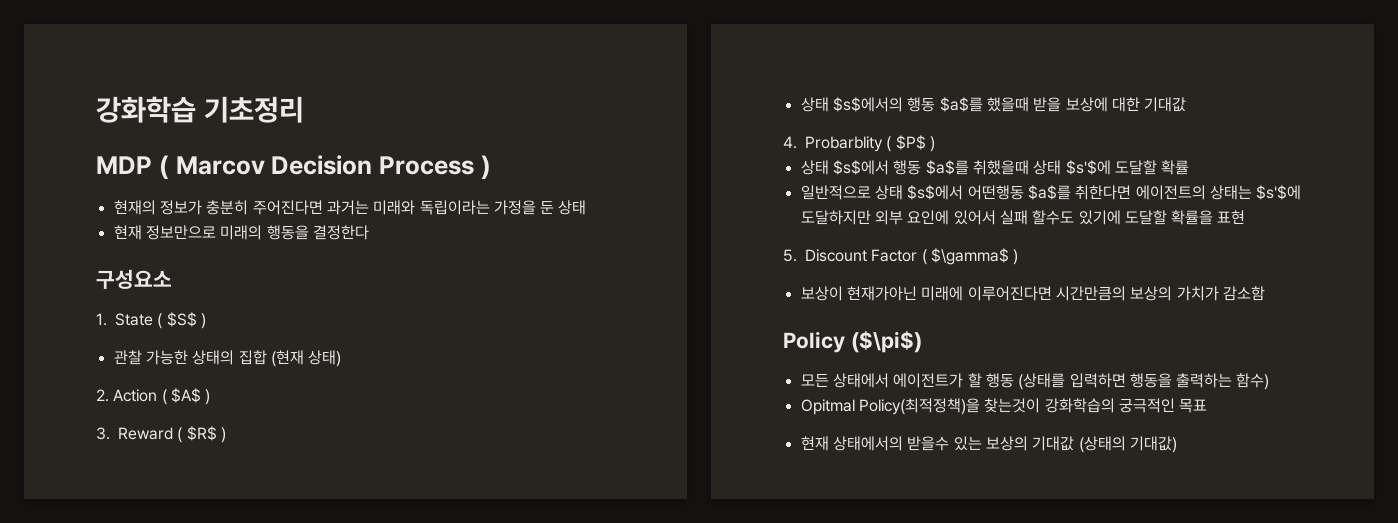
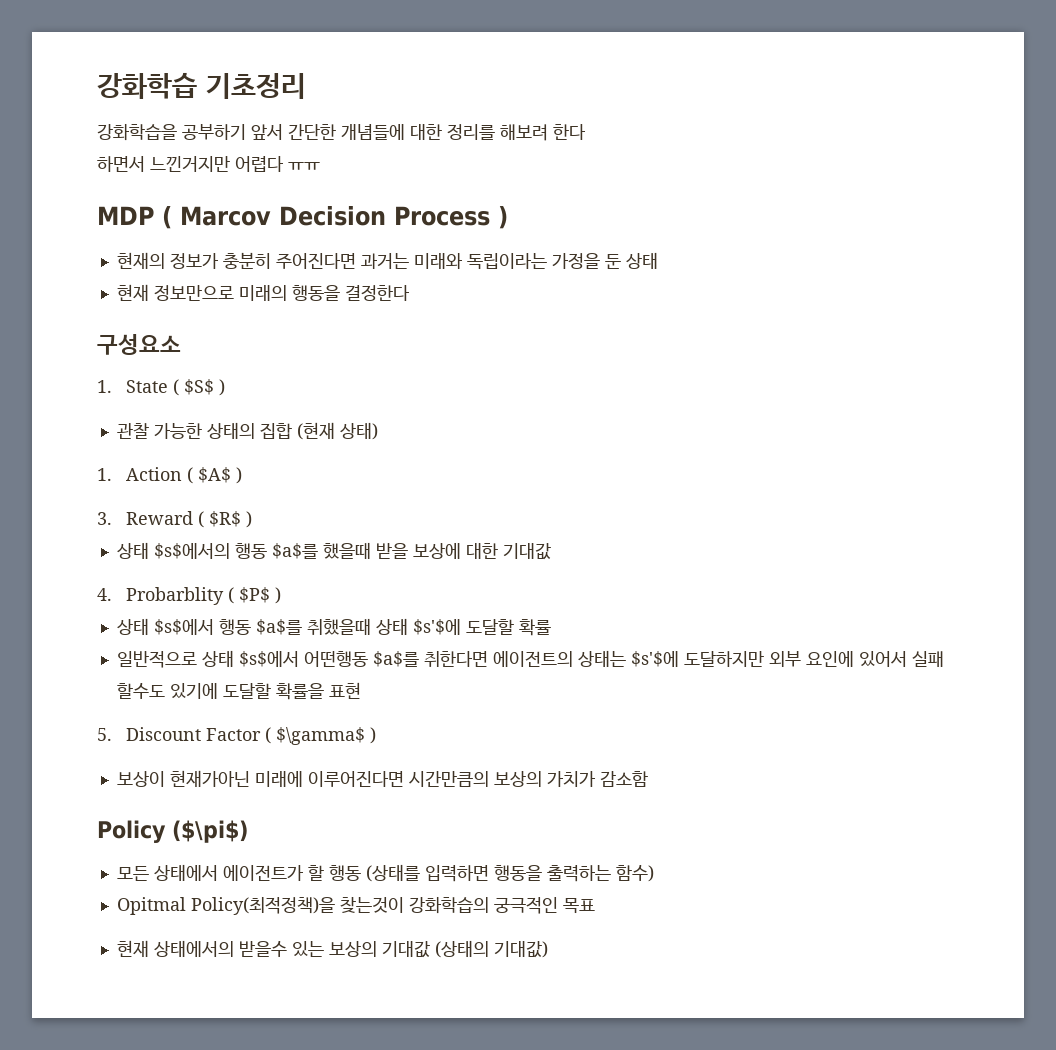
(304, 109) none -> [97,123,586,141] [97,156,320,172] // 강화학습을 공부하기 앞서 간단한 개념들에 대한 정리를 해보려 한다 // 하면서 느낀거지만 어렵다 ㅠㅠ
[96,389,109,402] 2. -> [97,468,112,481] 1.

